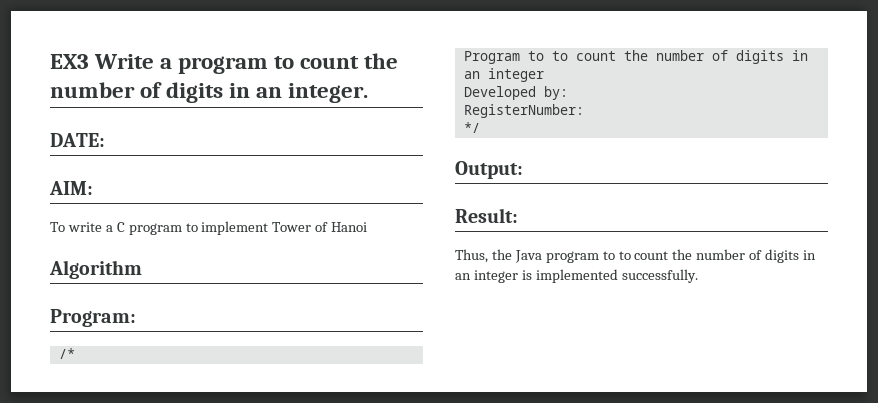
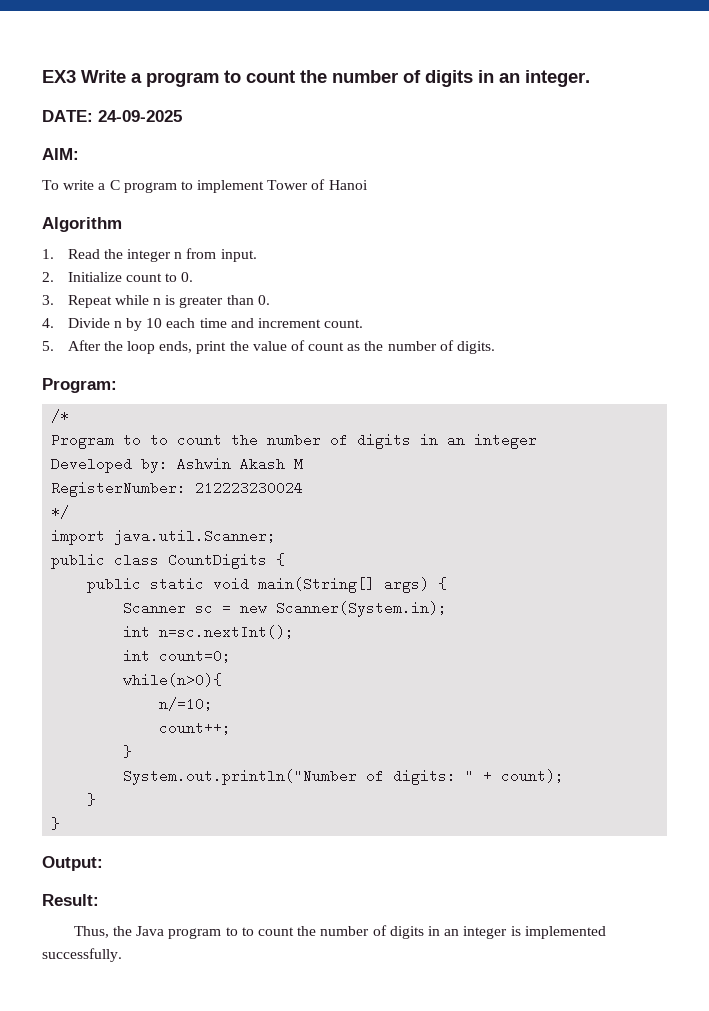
(105, 140) none -> [98,110,182,122] 24-09-2025
(142, 269) none -> [42,248,257,262] [42,272,194,282] [42,295,270,308] [42,318,364,331] [42,340,495,354] // 1. Read the integer n from input. // 2. Initialize count to 0. // 3. Repeat while n is greater than 0. // 4. Divide n by 10 each time and increment count. // 5. After the loop ends, print the value of count as the number of digits.
(568, 93) none -> [177,457,304,471] Ashwin Akash M
(584, 111) none -> [195,481,304,495] 212223230024
(480, 127) none -> [51,529,277,545] [51,553,286,569] [87,577,448,593] [123,601,448,617] [123,625,295,639] [123,649,232,663] [123,673,223,687] [159,697,214,711] [159,721,232,735] [123,745,133,758] [123,769,565,785] [87,793,97,806] [51,817,61,830] // import java.util.Scanner; // public class CountDigits { // public static void main(String[] args) { // Scanner sc = new Scanner(System.in); // int n=sc.nextInt(); // int count=0; // while(n>0){ // n/=10; // count++; // } // System.out.println("Number of digits: " + count); // } // }

